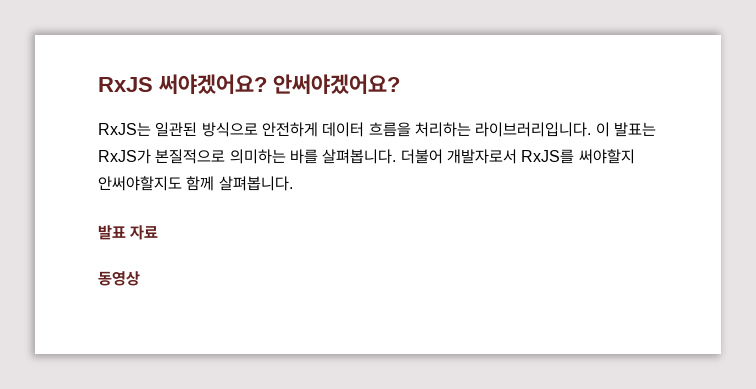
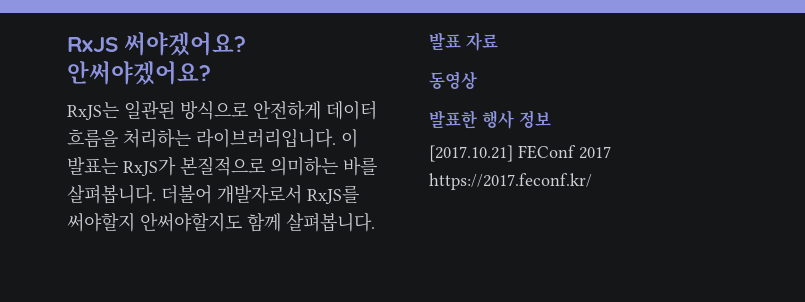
(140, 278) none -> [429,110,551,129] [429,145,611,162] [429,173,592,190] // 발표한 행사 정보 // [2017.10.21] FEConf 2017 https://2017.feconf.kr/

